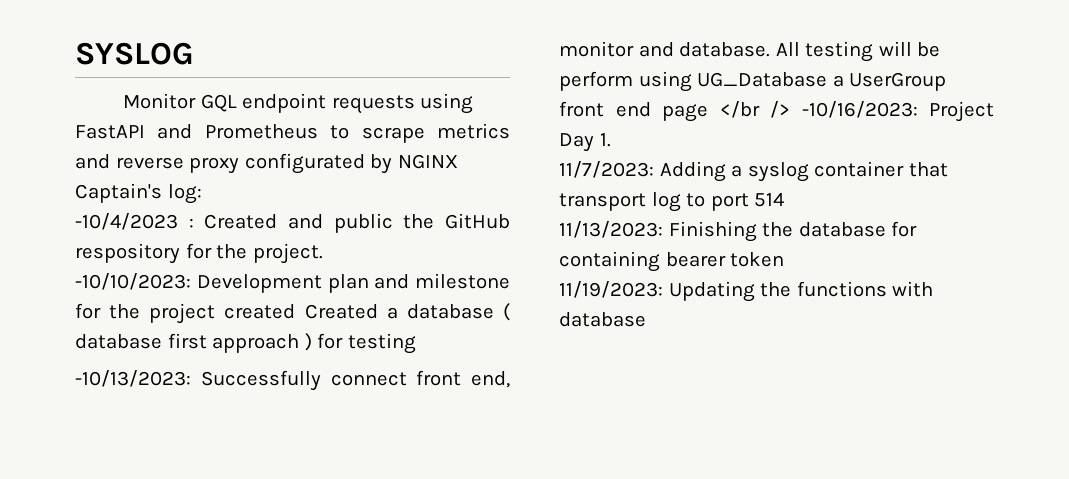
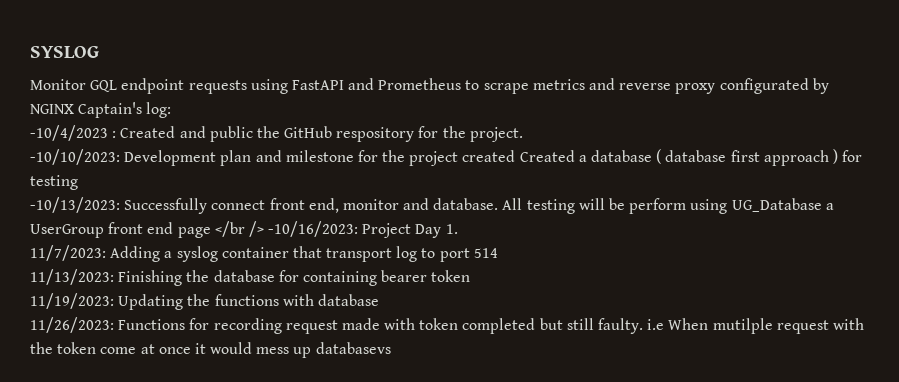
(646, 319) none -> [30,317,864,334] [30,342,391,358] // 11/26/2023: Functions for recording request made with token completed but still faulty. i.e When mutilple request with the token come at once it would mess up databasevs

